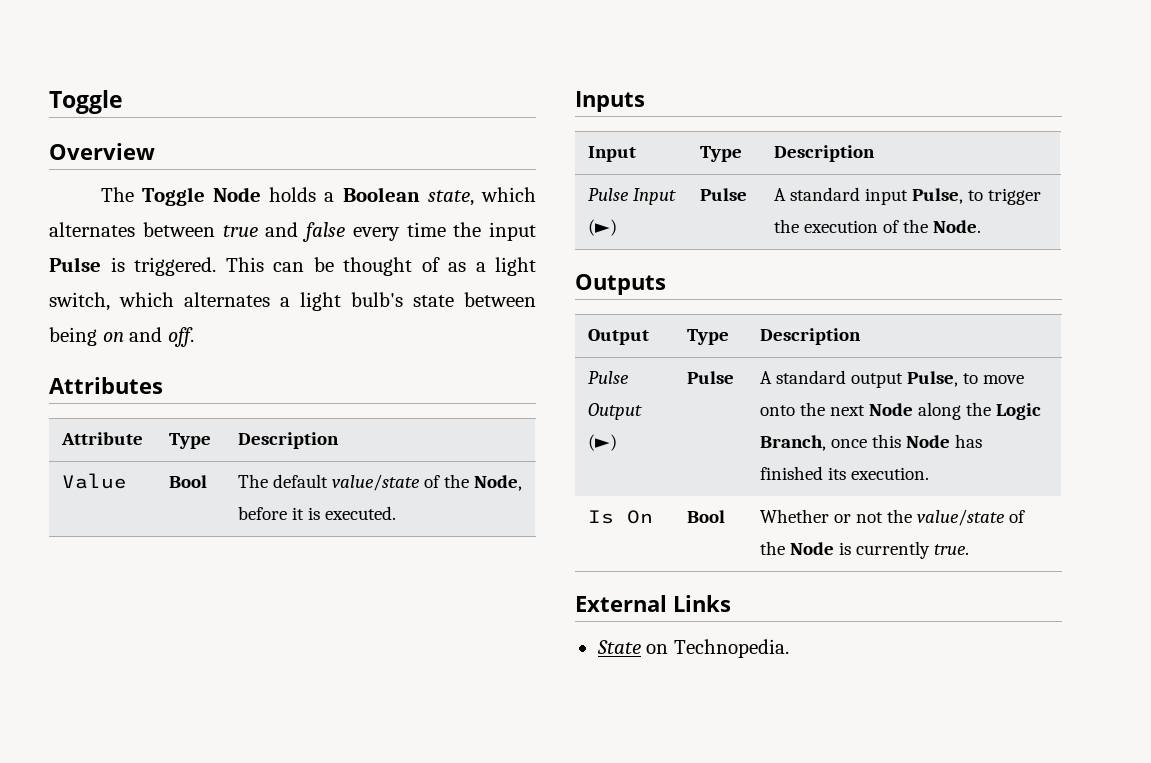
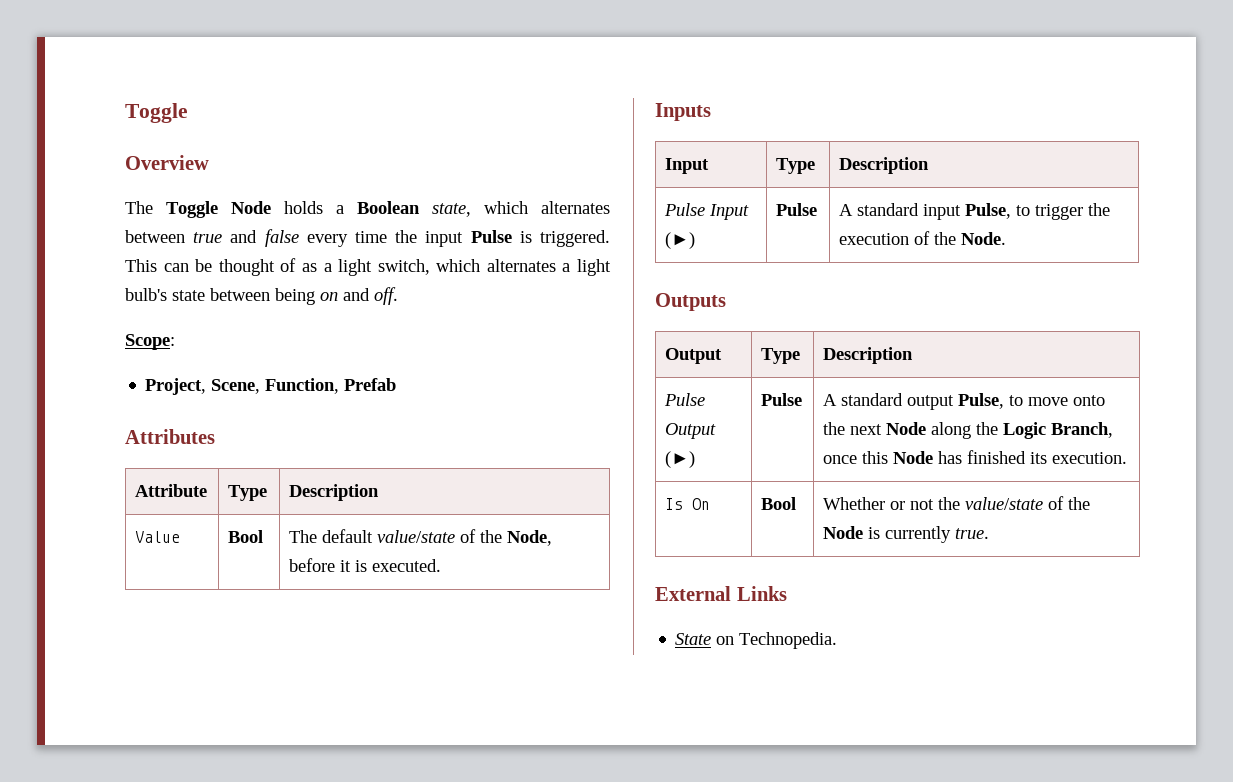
(194, 337) none -> [125,334,175,350] [145,378,397,395] // Scope: // Project, Scene, Function, Prefab

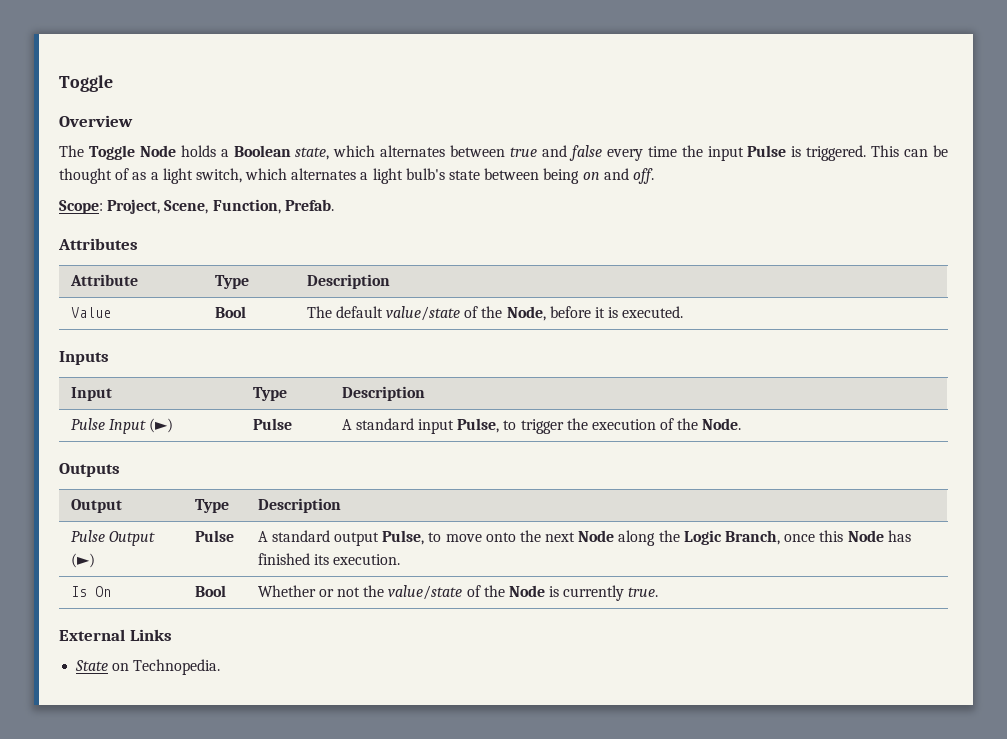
(175, 342) // -> (103, 207) none
[344,378,397,391] Prefab -> [284,199,334,211] Prefab.

